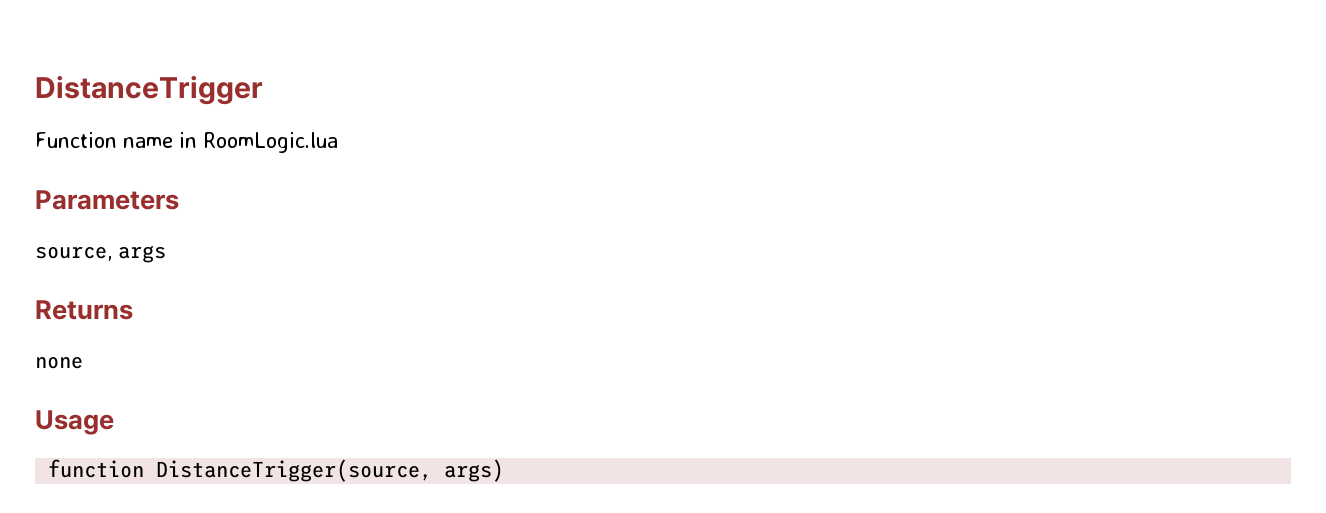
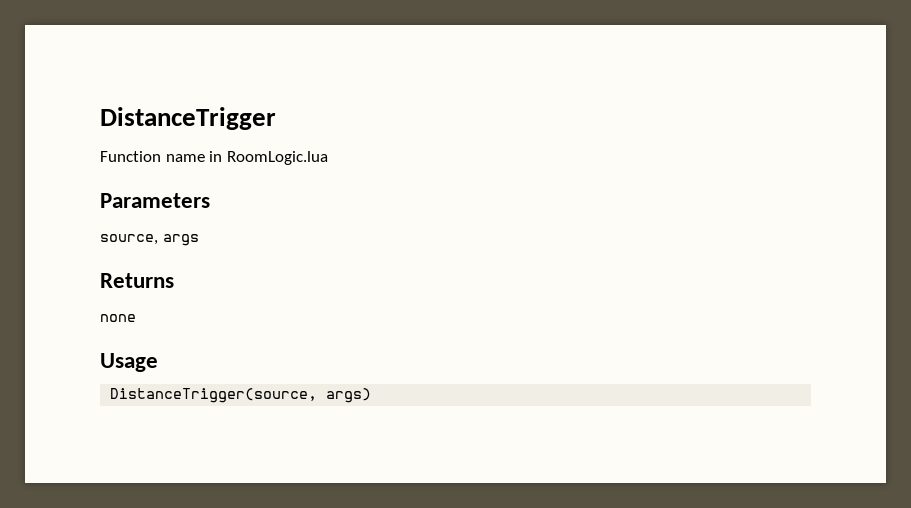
[48,459,145,478] function -> (158, 362) none

